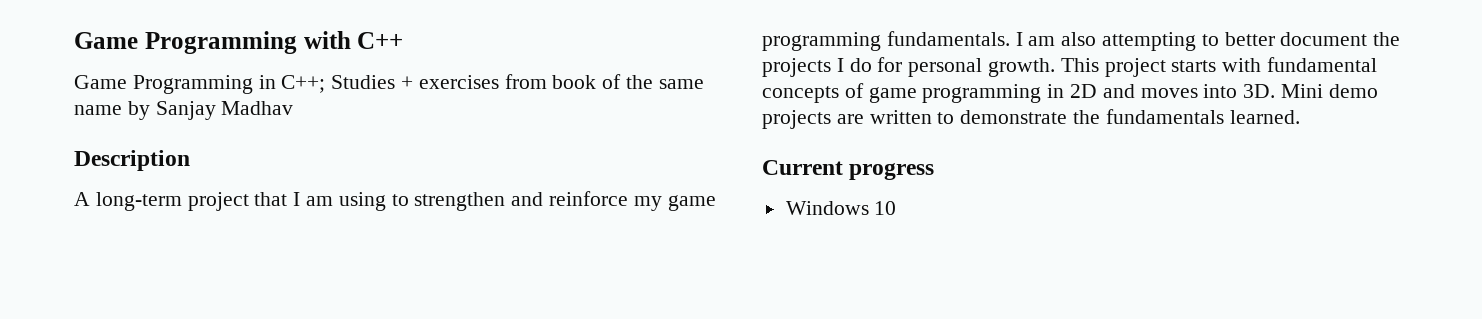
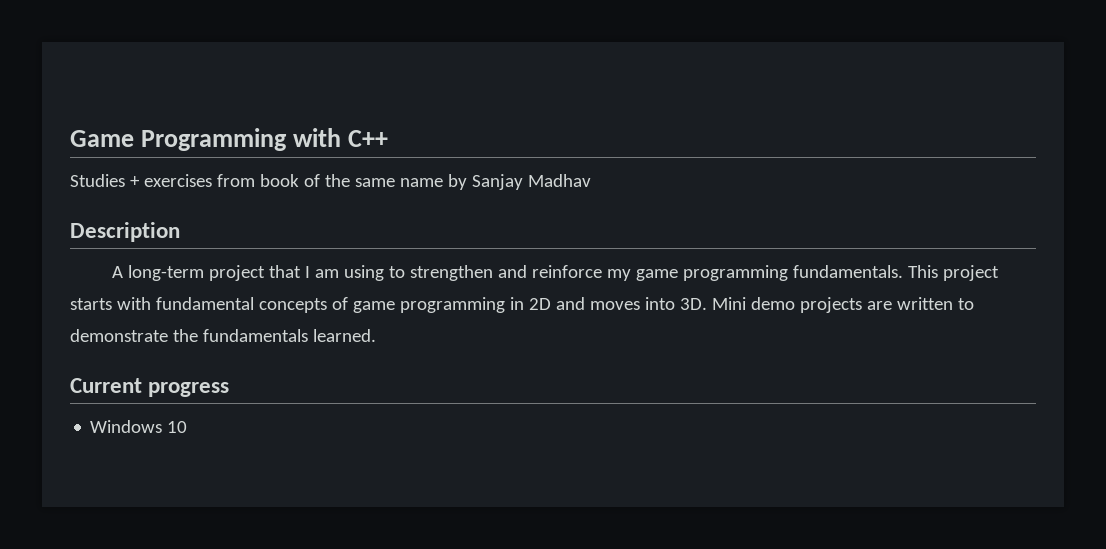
[74,75,326,94] Game Programming in C++; -> (389, 138) none
[1015,32,1401,51] [762,57,1056,77] I am also attempting to better document the projects I do for personal growth. -> (904, 271) none

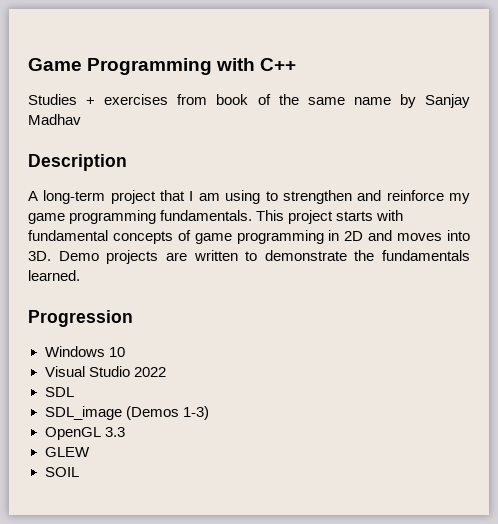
[711,297,795,310] Mini demo -> [58,251,99,261] Demo
[70,378,230,397] Current progress -> [28,310,133,327] Progression
(188, 427) none -> [44,366,166,377] [44,387,74,397] [44,406,209,420] [44,427,125,440] [44,447,90,457] [44,467,79,477] // Visual Studio 2022 // SDL // SDL_image (Demos 1-3) // OpenGL 3.3 // GLEW // SOIL

